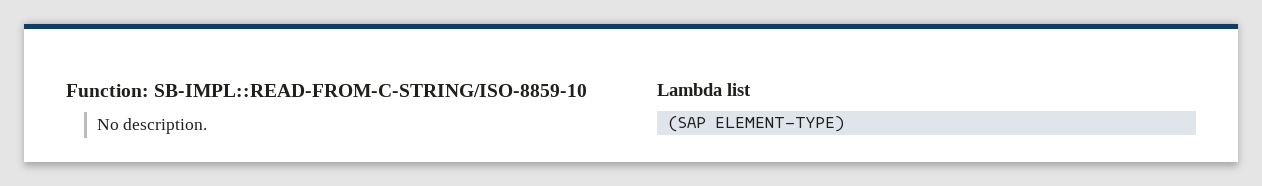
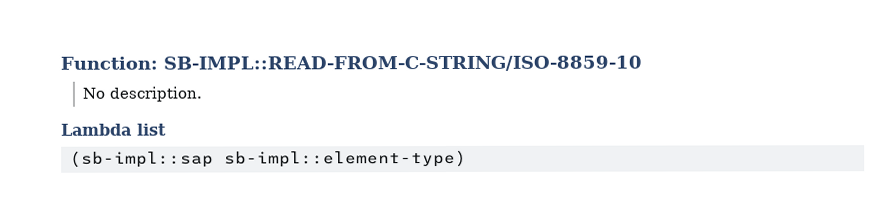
[667,116,844,132] (SAP ELEMENT-TYPE) -> [69,149,467,168] (sb-impl::sap sb-impl::element-type)

